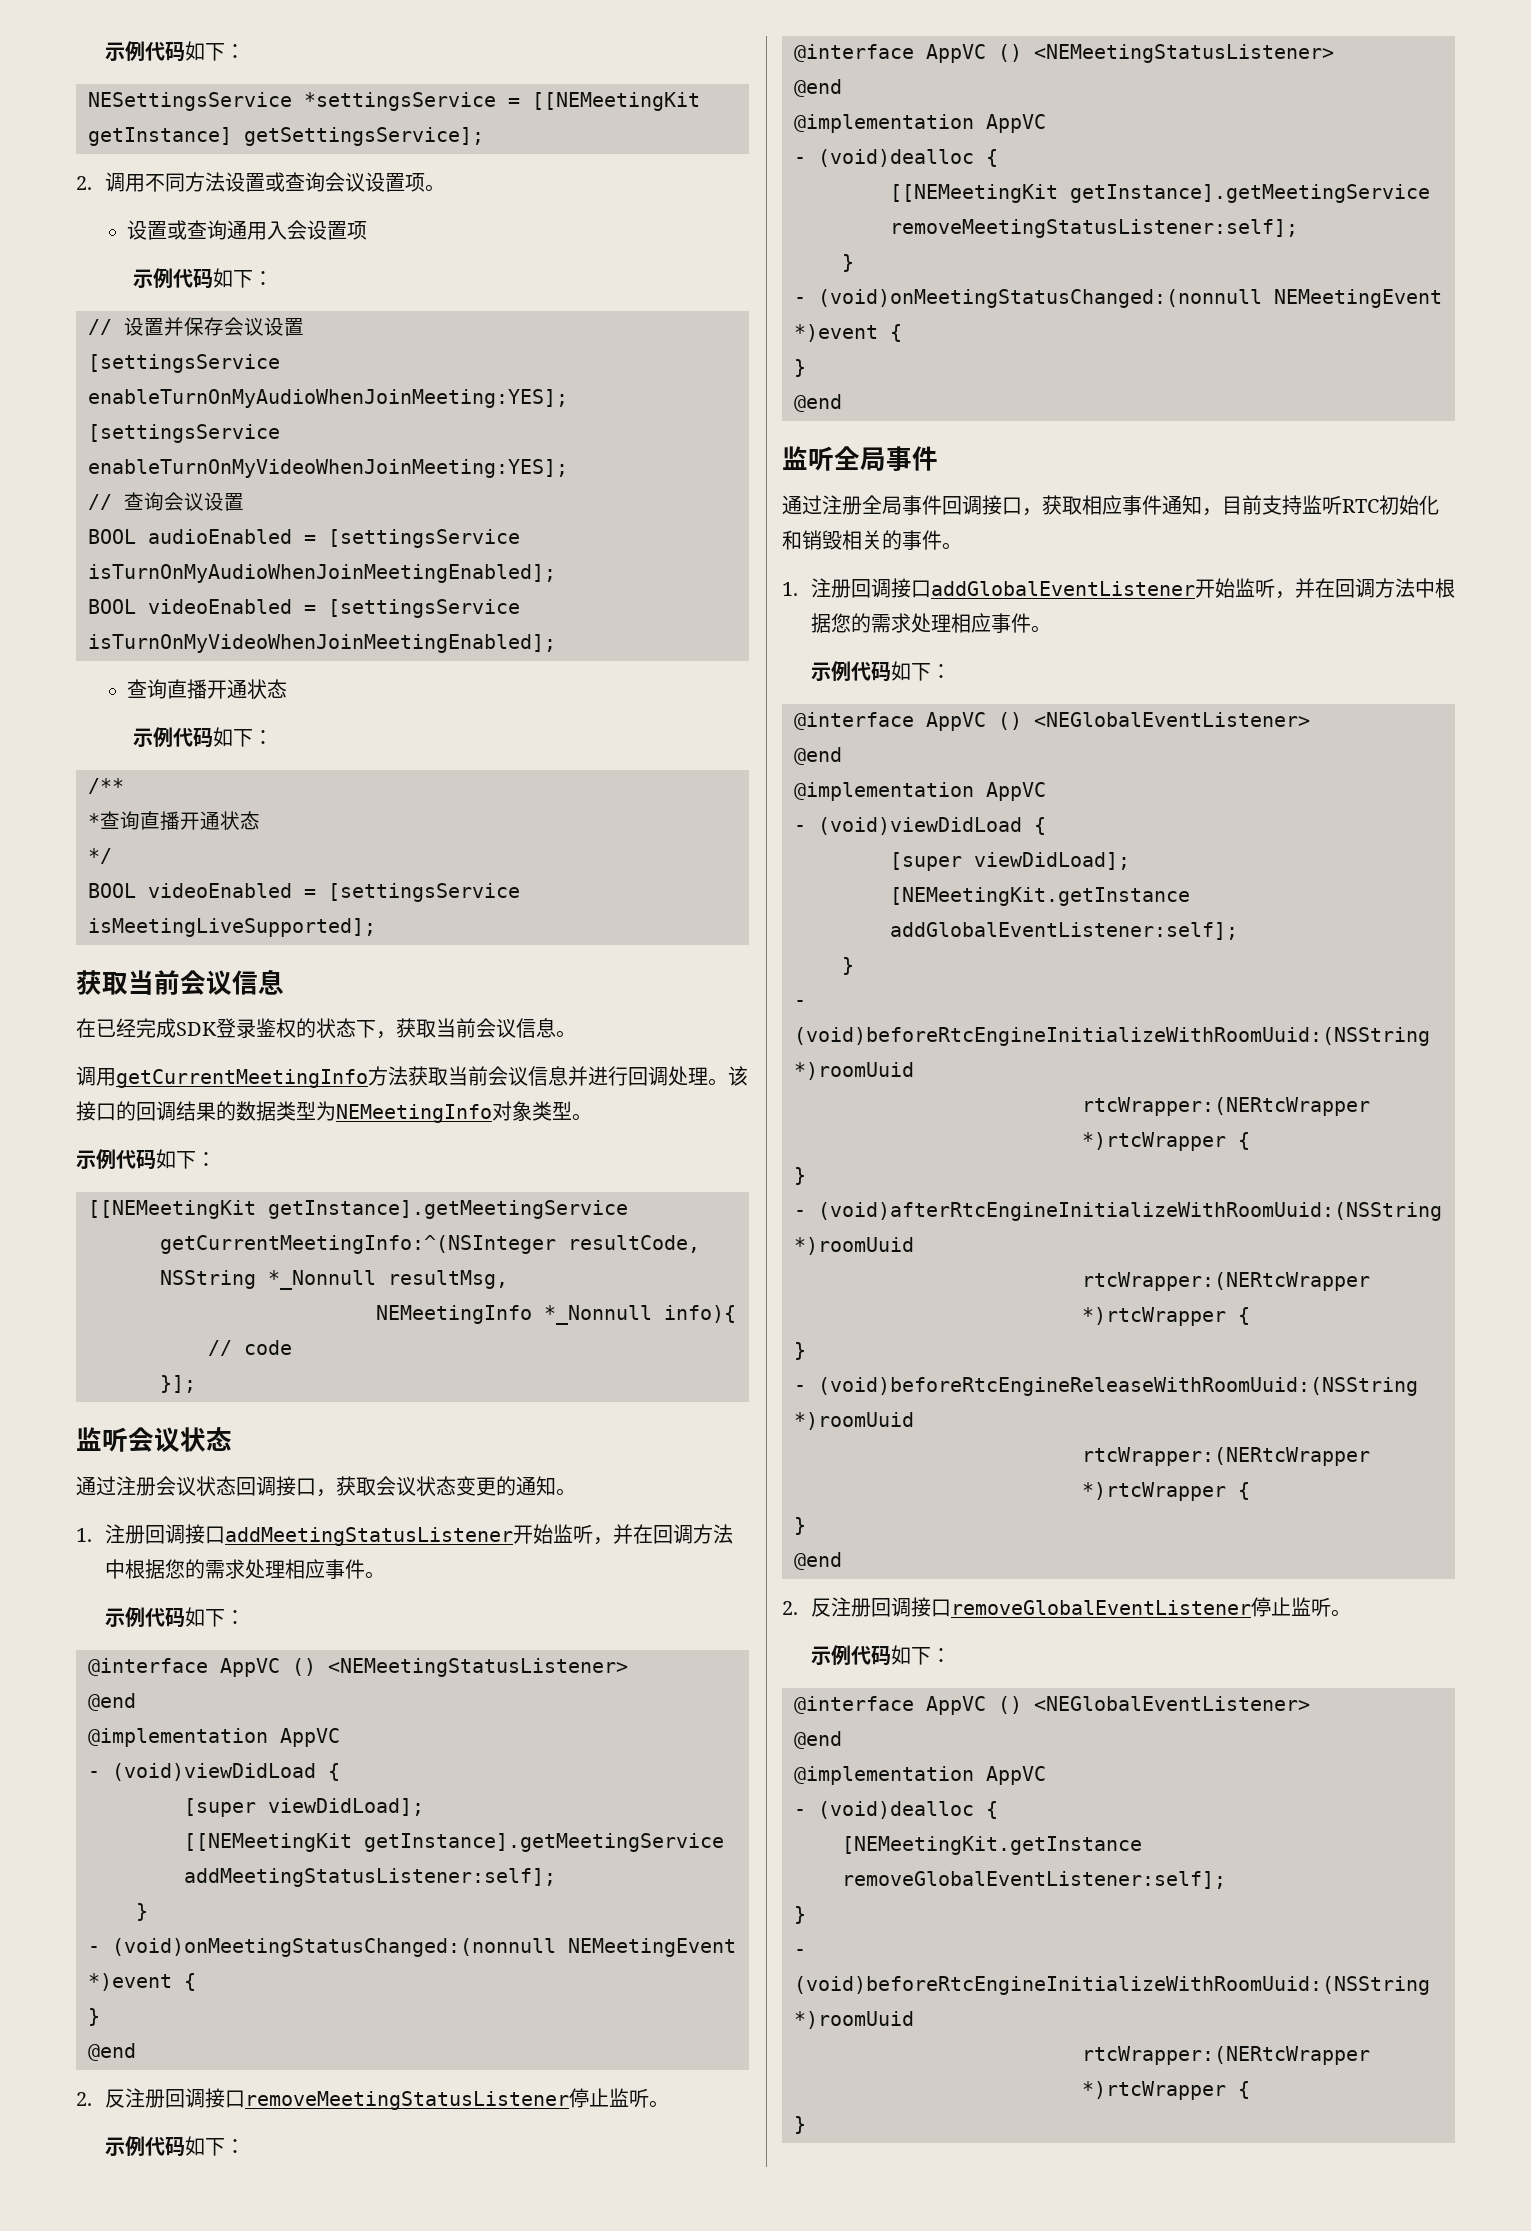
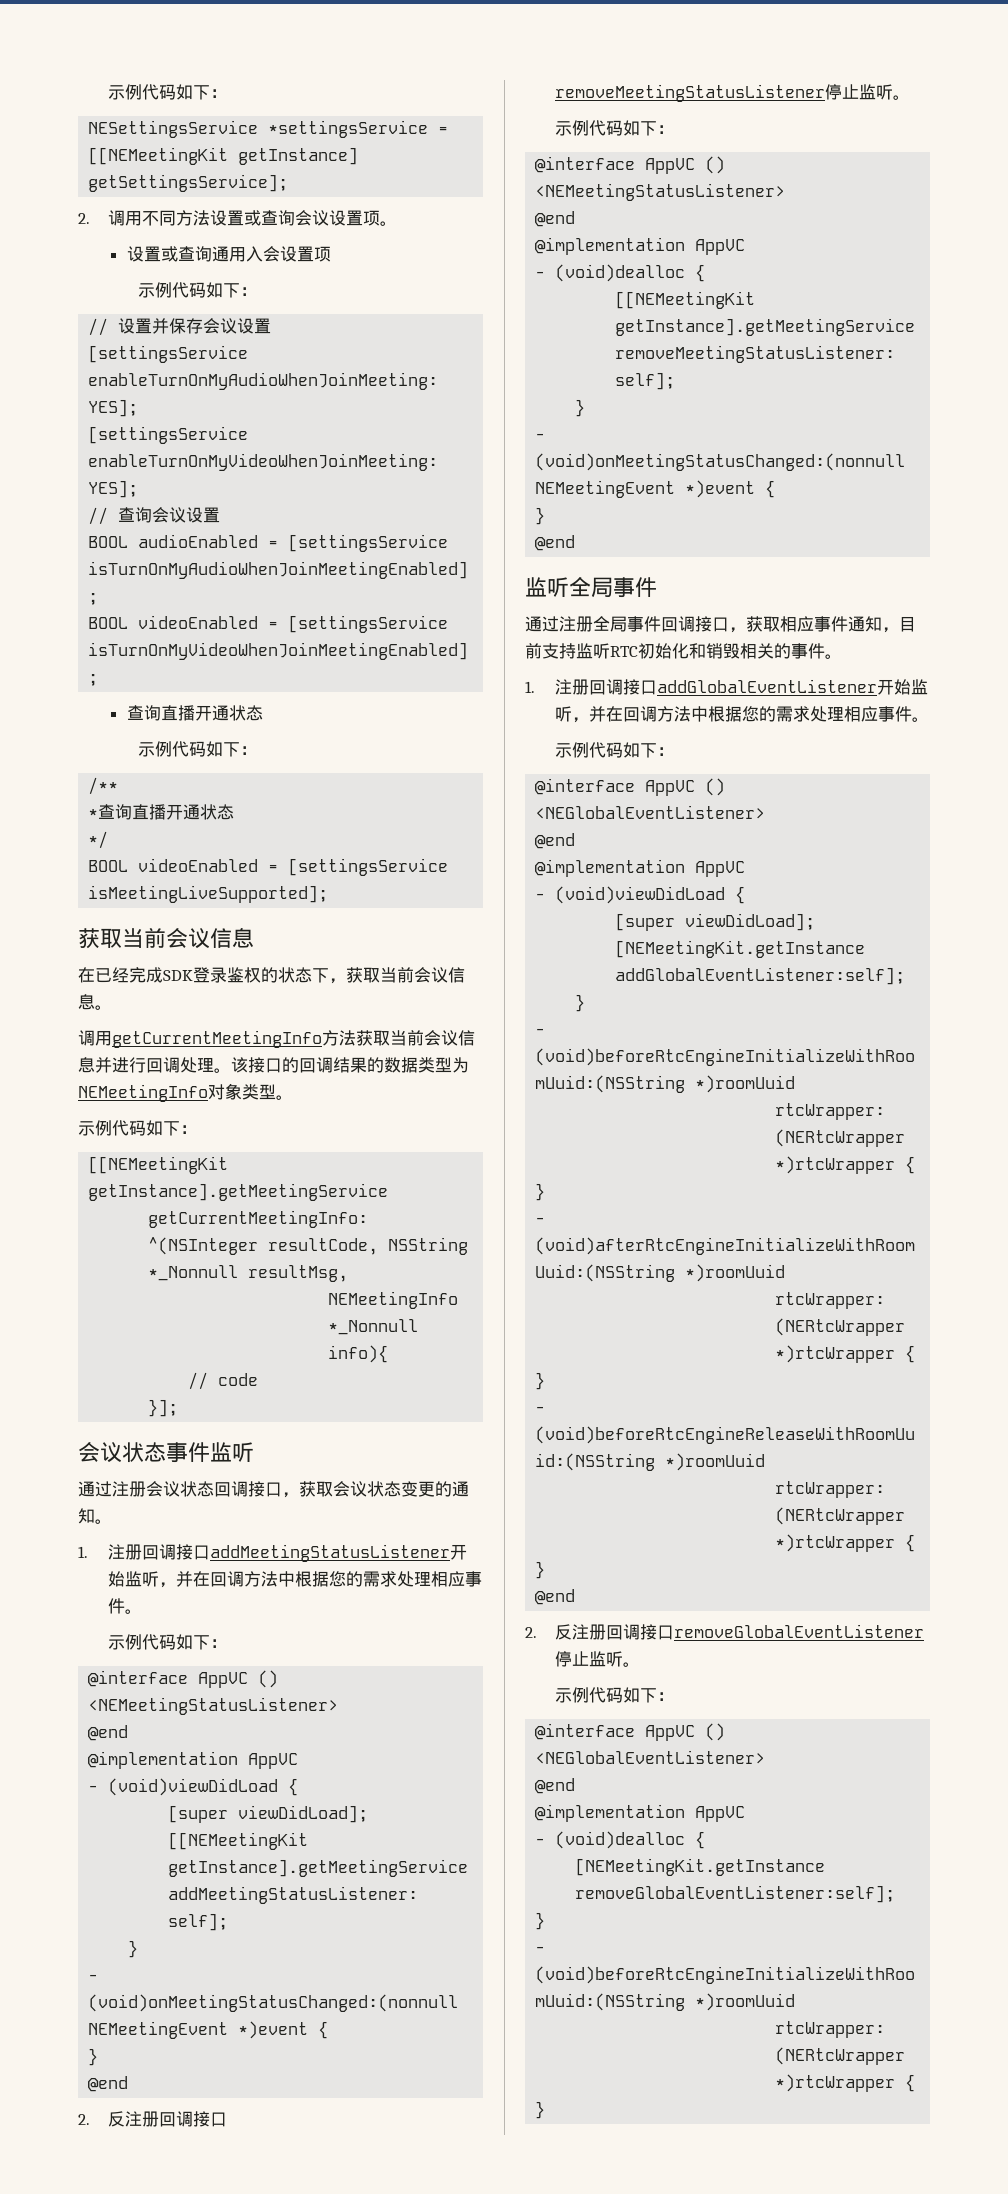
[76,1427,232,1453] 监听会议状态 -> [78,1442,254,1463] 会议状态事件监听

